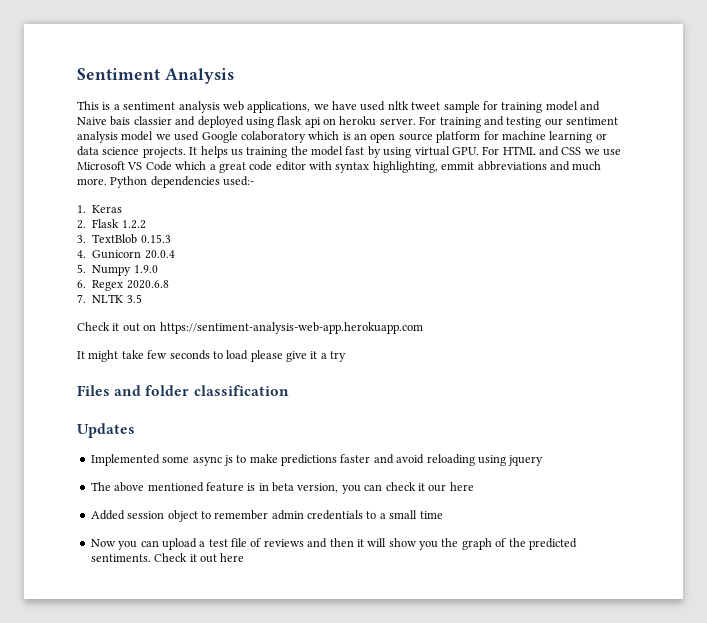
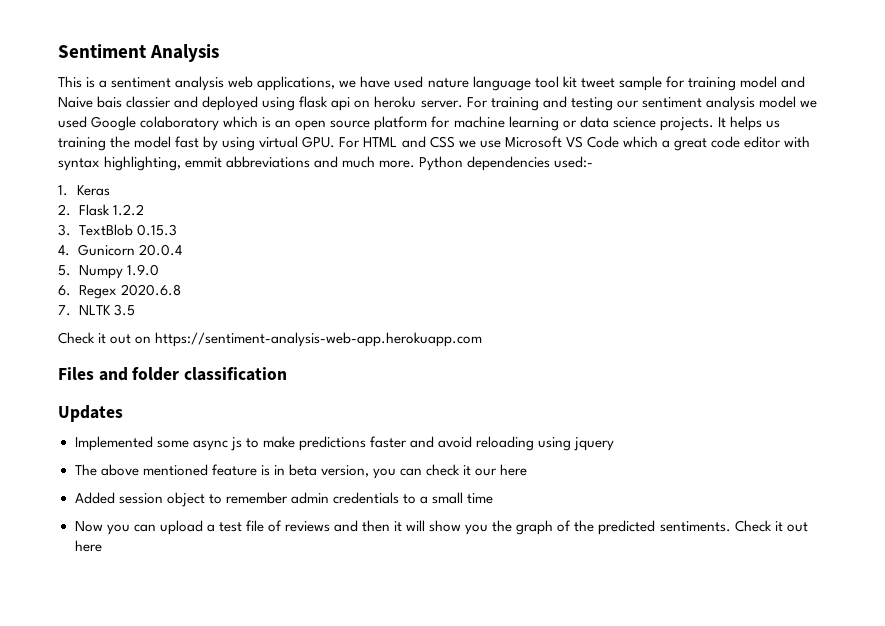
[387,101,409,110] nltk -> [427,76,577,91] nature language tool kit
[77,350,347,362] // It might take few seconds to load please give it a try -> (483, 339) none

